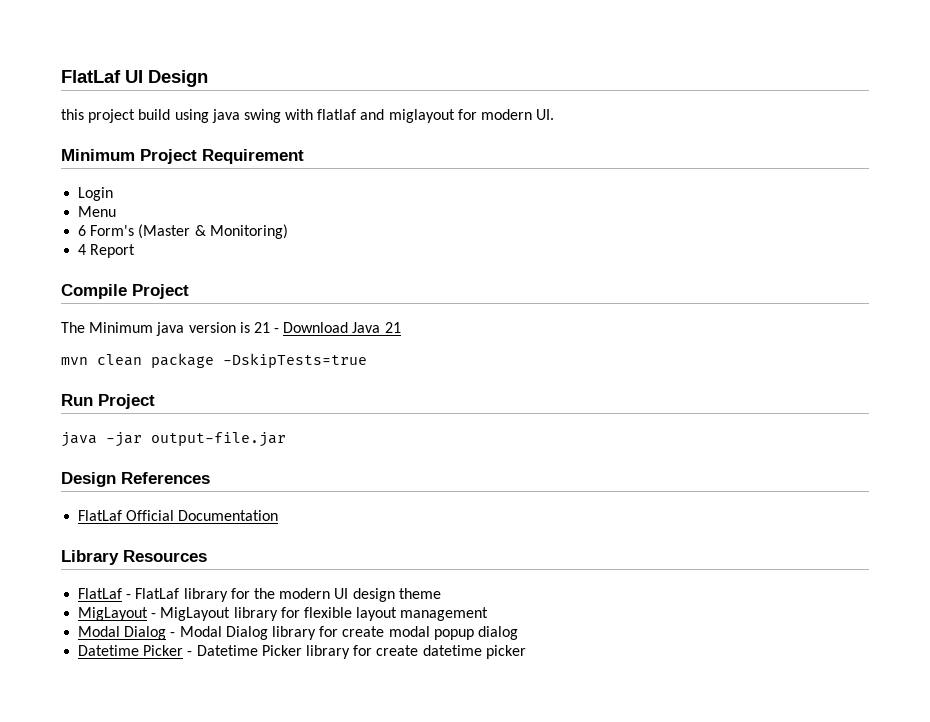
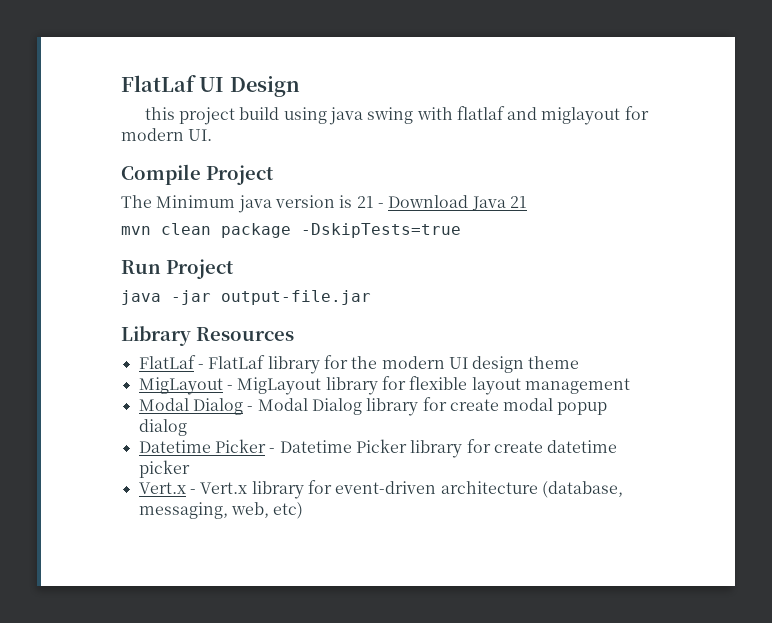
[61,149,304,164] [78,187,114,201] [78,206,117,217] [78,224,288,239] [78,244,136,258] // Minimum Project Requirement // Login // Menu // 6 Form's (Master & Monitoring) // 4 Report -> (213, 135) none
[61,472,210,487] [78,510,279,521] // Design References // FlatLaf Official Documentation -> (371, 297) none
(526, 652) none -> [138,480,623,499] [138,502,304,519] // Vert.x - Vert.x library for event-driven architecture (database, messaging, web, etc)

